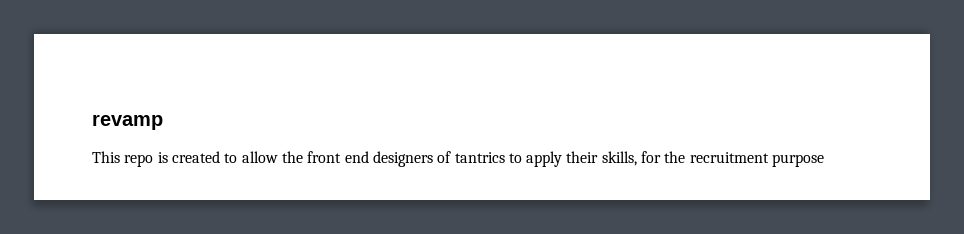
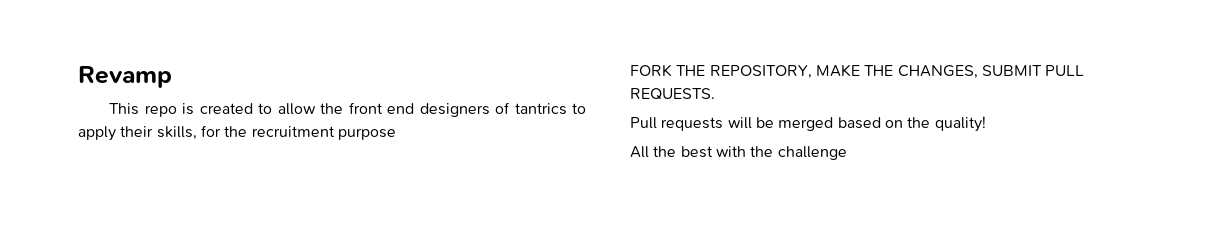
[92,114,163,130] revamp -> [78,66,172,88] Revamp
(825, 160) none -> [630,64,1085,79] [630,88,715,100] [630,116,986,132] [630,146,847,160] // FORK THE REPOSITORY, MAKE THE CHANGES, SUBMIT PULL REQUESTS. // Pull requests will be merged based on the quality! // All the best with the challenge

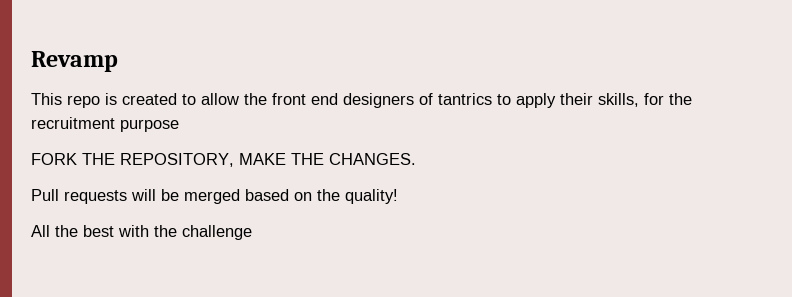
[897,65,1085,79] [630,88,715,100] CHANGES, SUBMIT PULL REQUESTS. -> [329,153,416,165] CHANGES.

